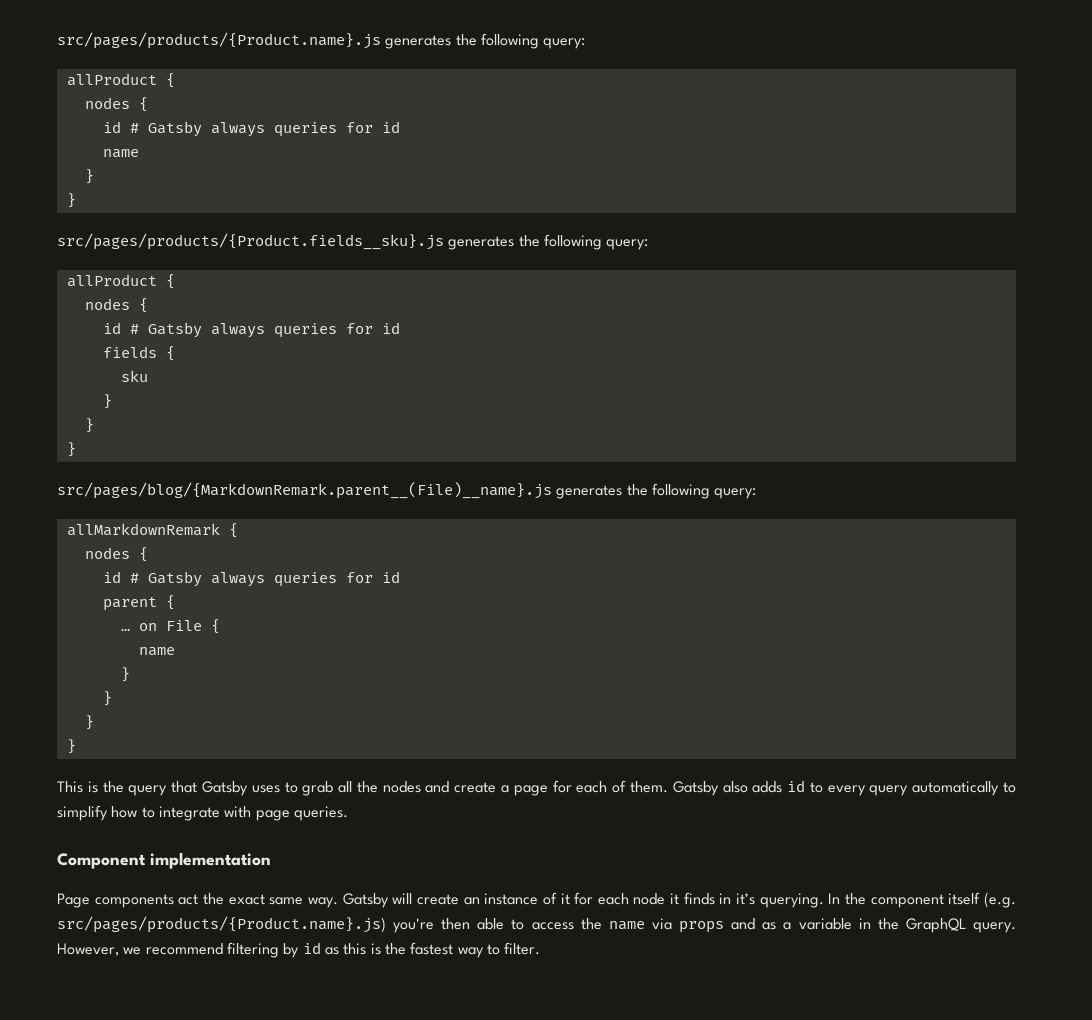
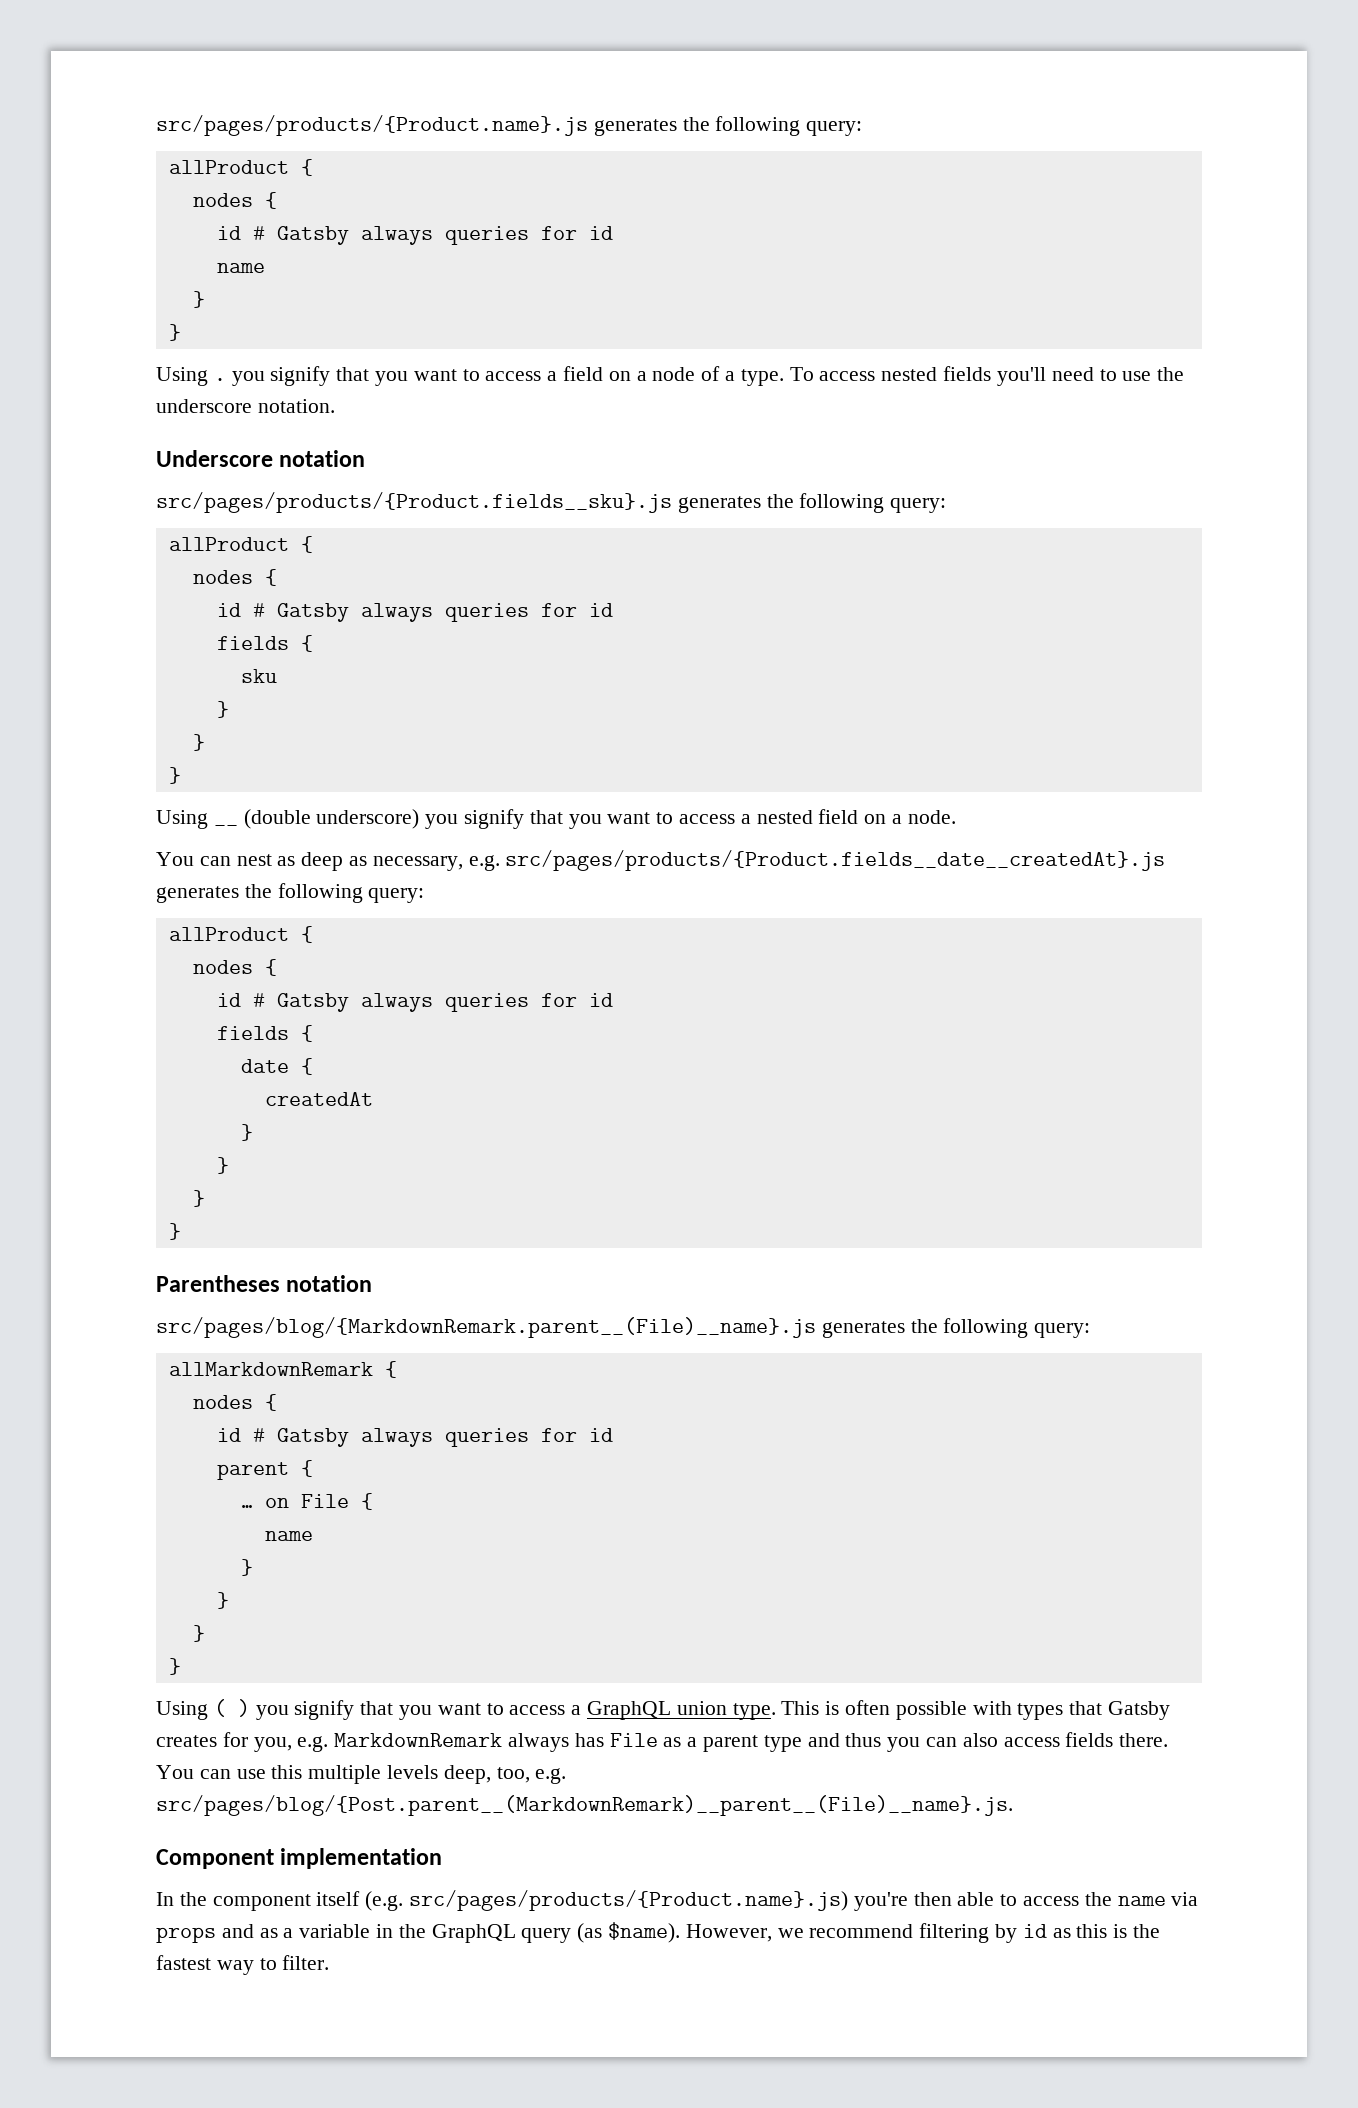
(76, 200) none -> [156,366,1185,386] [156,399,335,413] [156,450,366,467] // Using . you signify that you want to access a field on a node of a type. To access nested fields you'll need to use the underscore notation. // Underscore notation
(76, 449) none -> [156,809,956,829] [156,850,1166,871] [156,883,425,903] [168,926,313,943] [192,959,277,976] [216,993,613,1012] [216,1025,313,1042] [240,1058,313,1075] [264,1092,373,1106] [240,1124,253,1141] [216,1157,229,1174] [192,1190,205,1207] [168,1223,181,1240] [156,1275,373,1292] // Using __ (double underscore) you signify that you want to access a nested field on a node. // You can nest as deep as necessary, e.g. src/pages/products/{Product.fields__date__createdAt}.js generates the following query: // allProduct { // nodes { // id # Gatsby always queries for id // fields { // date { // createdAt // } // } // } // } // Parentheses notation
[57,780,1017,796] [57,805,348,821] [57,852,271,869] [57,892,824,908] This is the query that Gatsby uses to grab all the nodes and create a page for each of them. Gatsby also adds id to every query automatically to simplify how to integrate with page queries. // Component implementation // Page components act the exact same way. Gatsby will create an instance of it for each node it finds in it’s querying. -> [156,1699,1171,1720] [156,1732,1169,1752] [156,1765,567,1784] [156,1795,1013,1816] [156,1848,443,1869] Using ( ) you signify that you want to access a GraphQL union type. This is often possible with types that Gatsby creates for you, e.g. MarkdownRemark always has File as a parent type and thus you can also access fields there. You can use this multiple levels deep, too, e.g. src/pages/blog/{Post.parent__(MarkdownRemark)__parent__(File)__name}.js. // Component implementation //
[973,922,1017,933] query. -> [521,1922,681,1943] query (as $name).

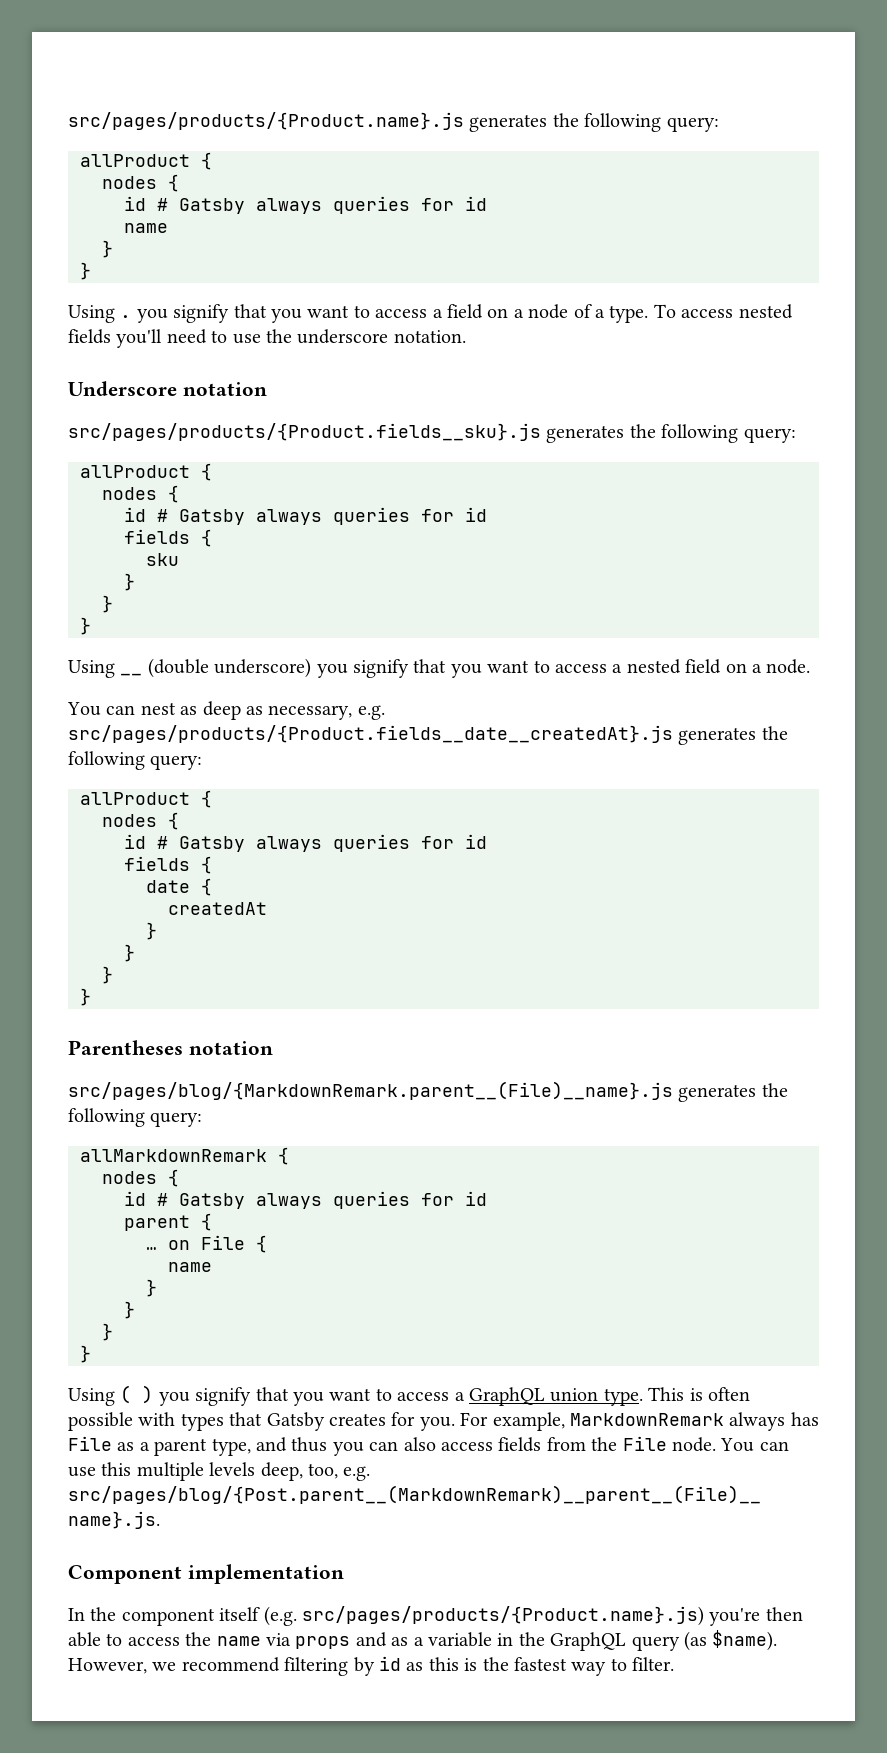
[253,1736,329,1752] you, e.g. -> [419,1412,565,1431] you. For example,
[763,1735,802,1752] type -> [211,1438,251,1456] type,
[1119,1733,1169,1747] there. -> [546,1436,716,1452] from the File node.

